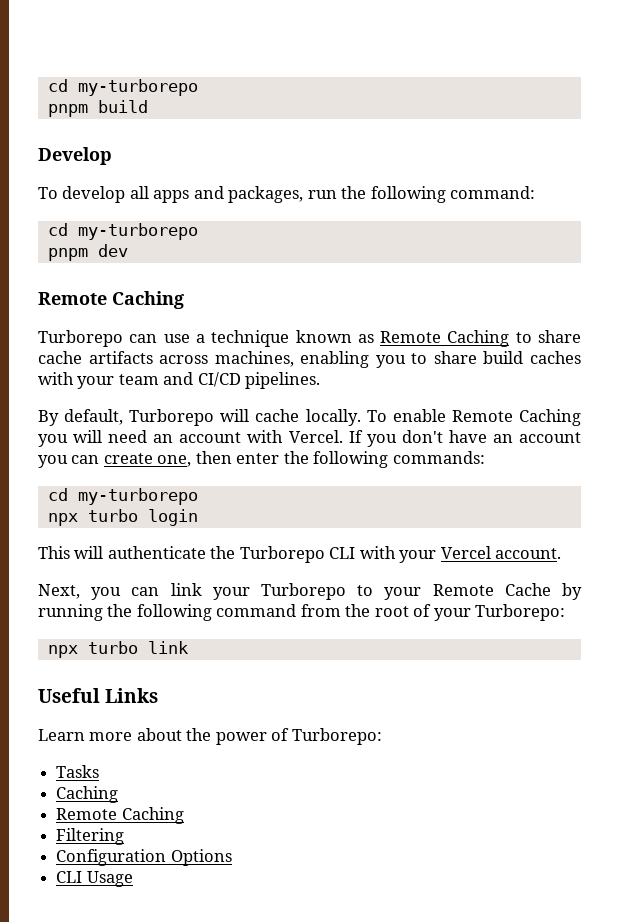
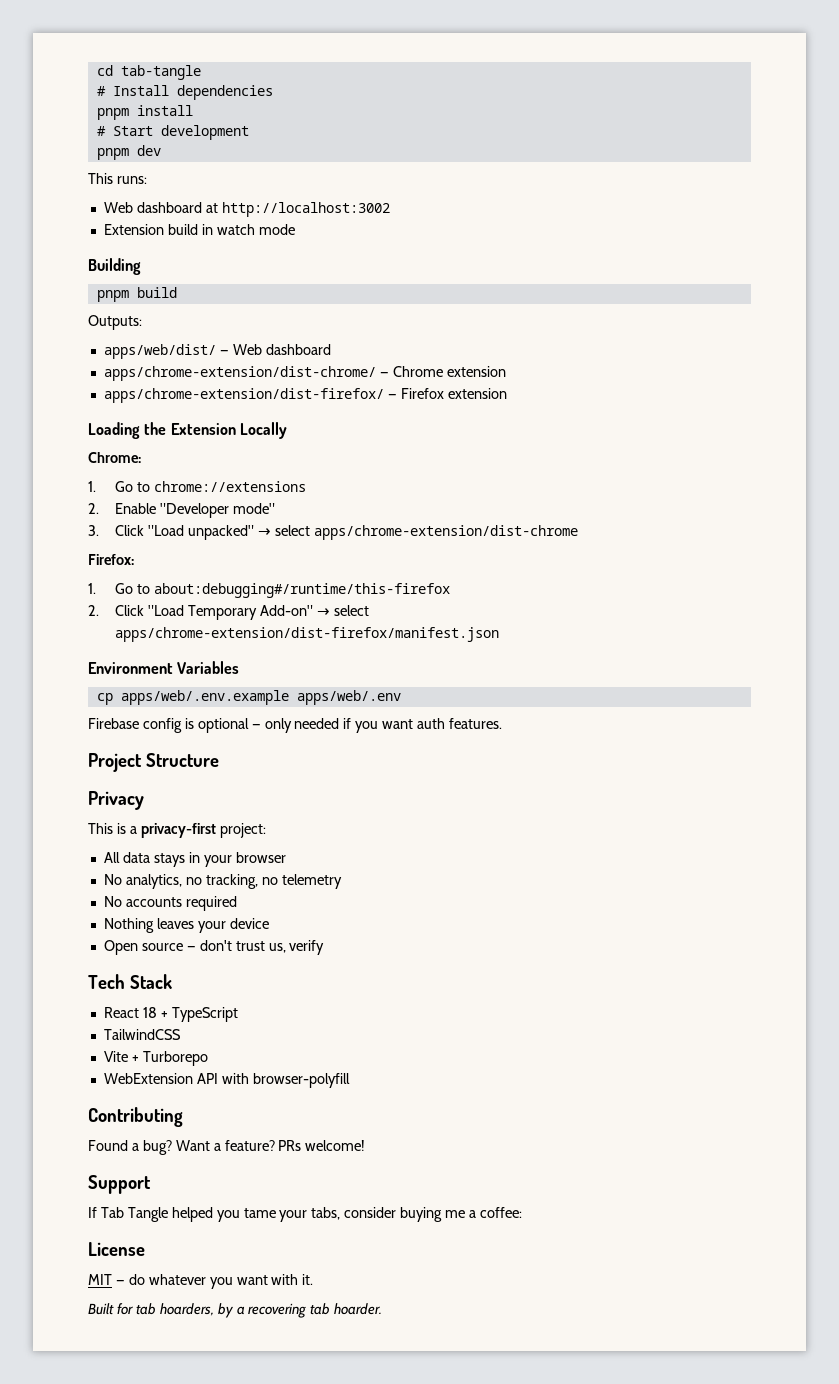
[47,79,198,96] [47,100,148,117] [38,147,112,165] [38,186,536,203] [47,223,198,240] [47,244,128,261] [38,291,184,309] [38,330,582,347] [38,351,581,368] [38,372,321,389] [38,409,581,426] [38,430,581,447] [38,451,485,468] [47,488,198,505] [47,509,198,526] [38,546,562,563] [38,583,582,600] [38,604,566,621] [47,641,188,658] [38,688,159,703] [38,728,382,745] [56,765,100,778] [56,786,119,803] [56,807,184,824] [56,828,125,845] [56,849,232,866] [56,871,133,887] cd my-turborepo // pnpm build // Develop // To develop all apps and packages, run the following command: // cd my-turborepo // pnpm dev // Remote Caching // Turborepo can use a technique known as Remote Caching to share cache artifacts across machines, enabling you to share build caches with your team and CI/CD pipelines. // By default, Turborepo will cache locally. To enable Remote Caching you will need an account with Vercel. If you don't have an account you can create one, then enter the following commands: // cd my-turborepo // npx turbo login // This will authenticate the Turborepo CLI with your Vercel account. // Next, you can link your Turborepo to your Remote Cache by running the following command from the root of your Turborepo: // npx turbo link // Useful Links // Learn more about the power of Turborepo: // Tasks // Caching // Remote Caching // Filtering // Configuration Options // CLI Usage -> [96,65,201,80] [96,85,273,100] [96,105,193,120] [96,125,249,140] [96,145,161,160] [88,173,147,184] [103,202,390,217] [103,224,295,235] [88,258,141,275] [96,287,177,302] [88,315,142,330] [103,344,331,359] [103,366,506,381] [103,388,507,403] [88,422,287,439] [88,452,141,463] [88,481,307,492] [88,503,276,518] [88,525,579,540] [88,554,134,565] [88,583,451,598] [88,605,370,620] [115,627,500,642] [88,661,240,674] [96,690,401,705] [88,718,503,733] [88,753,219,772] [88,791,144,810] [88,823,266,838] [103,852,286,867] [103,874,342,889] [103,896,237,911] [103,918,269,933] [103,940,325,955] [88,974,172,989] [103,1007,238,1022] [103,1029,181,1040] [103,1051,208,1066] [103,1073,350,1088] [88,1107,183,1127] [88,1140,366,1155] [88,1175,151,1194] [88,1207,522,1222] [88,1242,145,1256] [88,1274,314,1289] [88,1303,383,1318] cd tab-tangle // # Install dependencies // pnpm install // # Start development // pnpm dev // This runs: // Web dashboard at http://localhost:3002 // Extension build in watch mode // Building // pnpm build // Outputs: // apps/web/dist/ — Web dashboard // apps/chrome-extension/dist-chrome/ — Chrome extension // apps/chrome-extension/dist-firefox/ — Firefox extension // Loading the Extension Locally // Chrome: // 1. Go to chrome://extensions // 2. Enable "Developer mode" // 3. Click "Load unpacked" → select apps/chrome-extension/dist-chrome // Firefox: // 1. Go to about:debugging#/runtime/this-firefox // 2. Click "Load Temporary Add-on" → select apps/chrome-extension/dist-firefox/manifest.json // Environment Variables // cp apps/web/.env.example apps/web/.env // Firebase config is optional — only needed if you want auth features. // Project Structure // Privacy // This is a privacy-first project: // All data stays in your browser // No analytics, no tracking, no telemetry // No accounts required // Nothing leaves your device // Open source — don't trust us, verify // Tech Stack // React 18 + TypeScript // TailwindCSS // Vite + Turborepo // WebExtension API with browser-polyfill // Contributing // Found a bug? Want a feature? PRs welcome! // Support // If Tab Tangle helped you tame your tabs, consider buying me a coffee: // License // MIT — do whatever you want with it. // Built for tab hoarders, by a recovering tab hoarder.

